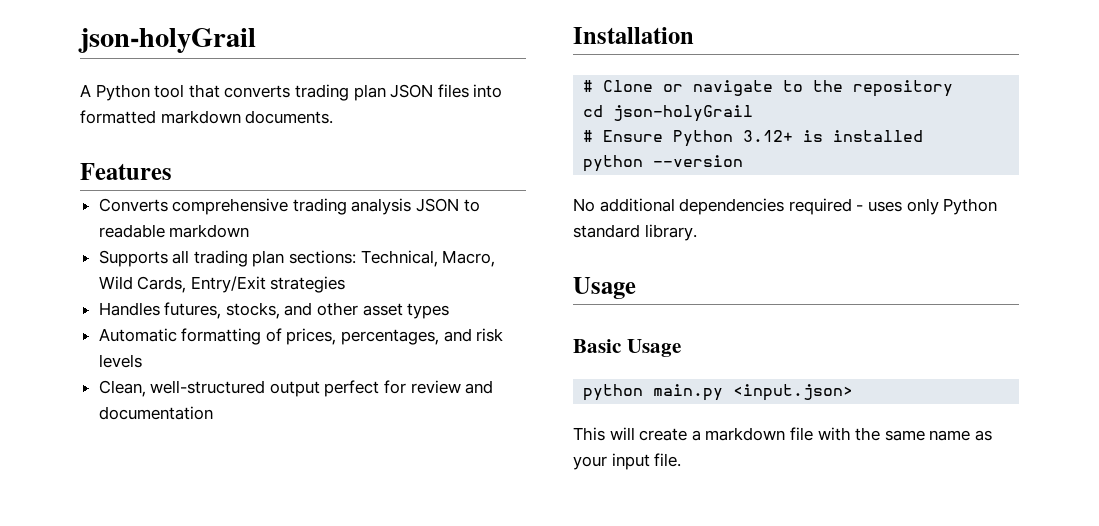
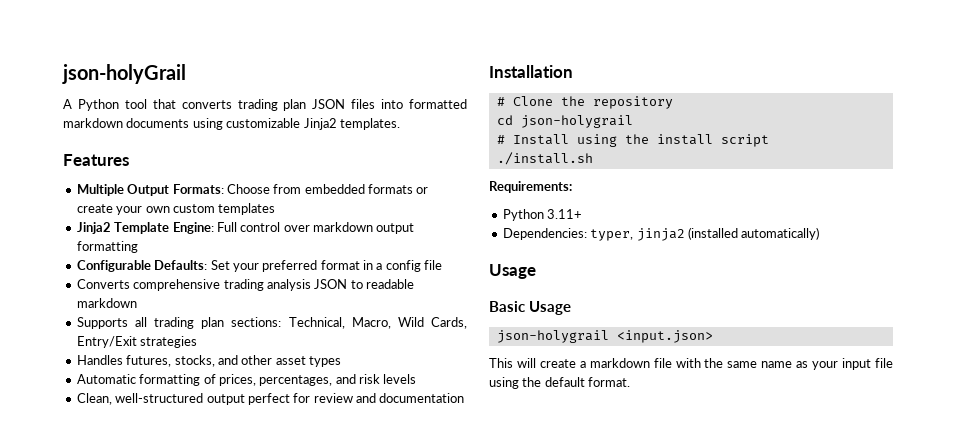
[245,110,334,124] [80,163,172,180] documents. // Features -> [126,118,400,130] [63,154,129,166] [76,184,429,196] [76,203,276,215] [76,222,415,234] [76,241,138,253] [76,260,443,272] documents using customizable Jinja2 templates. // Features // Multiple Output Formats: Choose from embedded formats or create your own custom templates // Jinja2 Template Engine: Full control over markdown output formatting // Configurable Defaults: Set your preferred format in a config file
[663,80,804,96] or navigate to -> (553, 101) none
[613,105,754,122] [583,130,924,147] [583,155,744,172] [573,198,998,215] [573,224,697,241] json-holyGrail // # Ensure Python 3.12+ is installed // python --version // No additional dependencies required - uses only Python standard library. -> [520,115,633,128] [496,134,769,147] [496,152,593,165] [489,181,572,193] [502,209,583,221] [502,227,820,241] json-holygrail // # Install using the install script // ./install.sh // Requirements: // Python 3.11+ // Dependencies: typer, jinja2 (installed automatically)
[583,384,724,401] python main.py -> [496,330,609,343] json-holygrail
[654,453,682,467] file. -> [875,358,893,368] [489,377,631,389] file using the default format.

